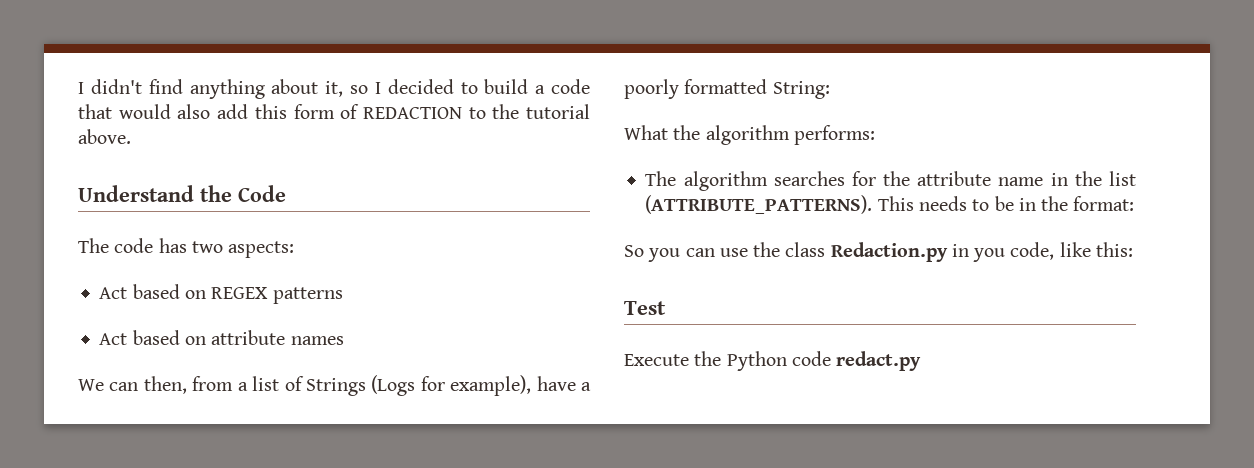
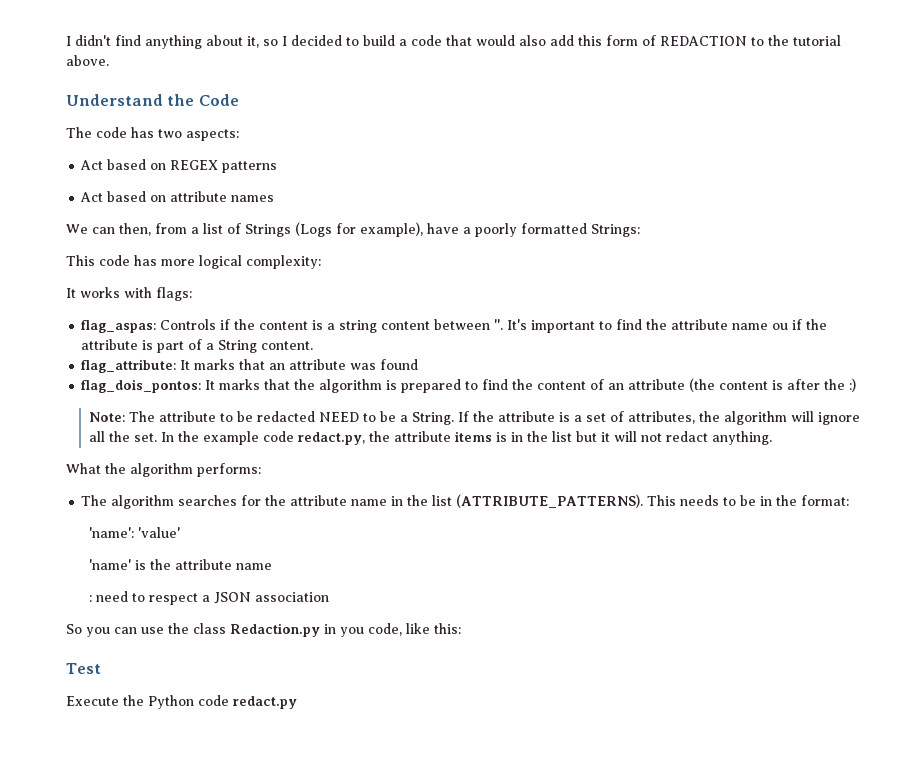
[772,81,830,99] String: -> [591,224,640,237] [66,255,321,269] [66,287,192,301] [81,319,828,333] [81,339,314,353] [81,359,419,373] [81,378,857,393] [88,411,860,425] [88,431,772,445] Strings: // This code has more logical complexity: // It works with flags: // flag_aspas: Controls if the content is a string content between ''. It's important to find the attribute name ou if the attribute is part of a String content. // flag_attribute: It marks that an attribute was found // flag_dois_pontos: It marks that the algorithm is prepared to find the content of an attribute (the content is after the :) // Note: The attribute to be redacted NEED to be a String. If the attribute is a set of attributes, the algorithm will ignore all the set. In the example code redact.py, the attribute items is in the list but it will not redact anything.
(1135, 203) none -> [88,527,180,538] [88,559,272,570] [88,591,329,605] // 'name': 'value' // 'name' is the attribute name // : need to respect a JSON association

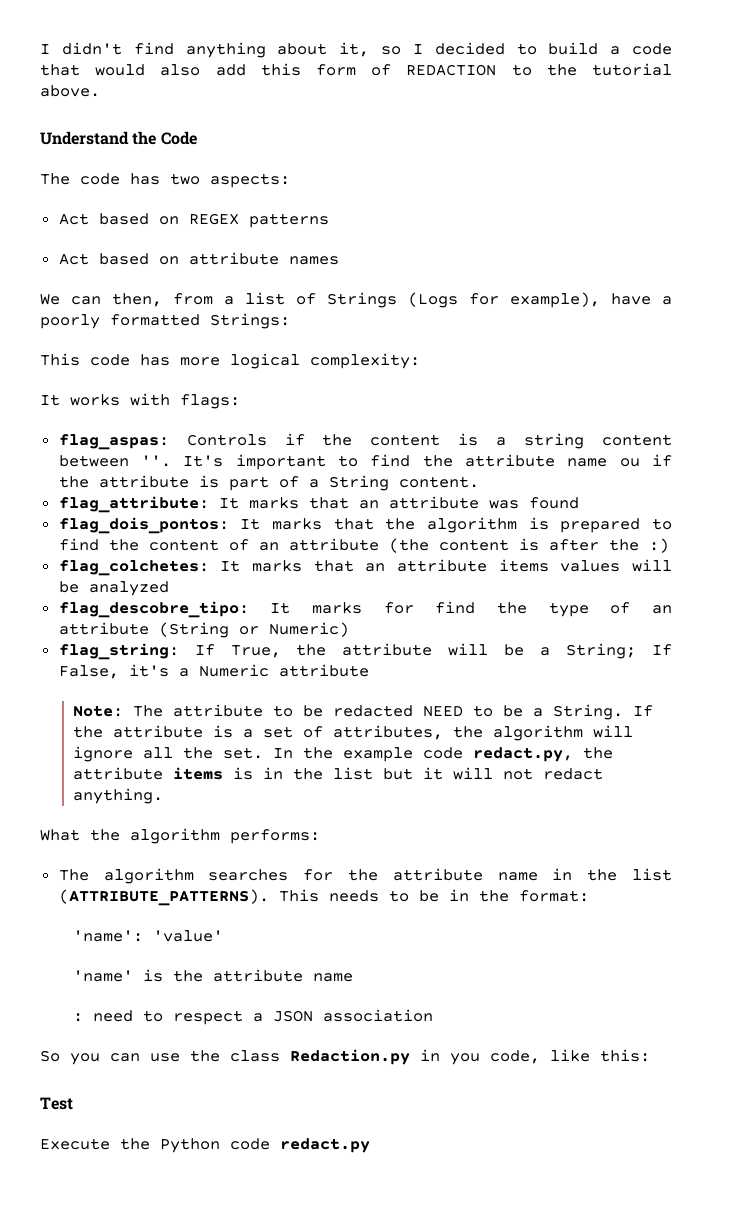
(857, 385) none -> [58,559,673,576] [58,581,169,596] [58,601,673,618] [58,622,349,638] [58,643,672,660] [58,664,369,679] // flag_colchetes: It marks that an attribute items values will be analyzed // flag_descobre_tipo: It marks for find the type of an attribute (String or Numeric) // flag_string: If True, the attribute will be a String; If False, it's a Numeric attribute

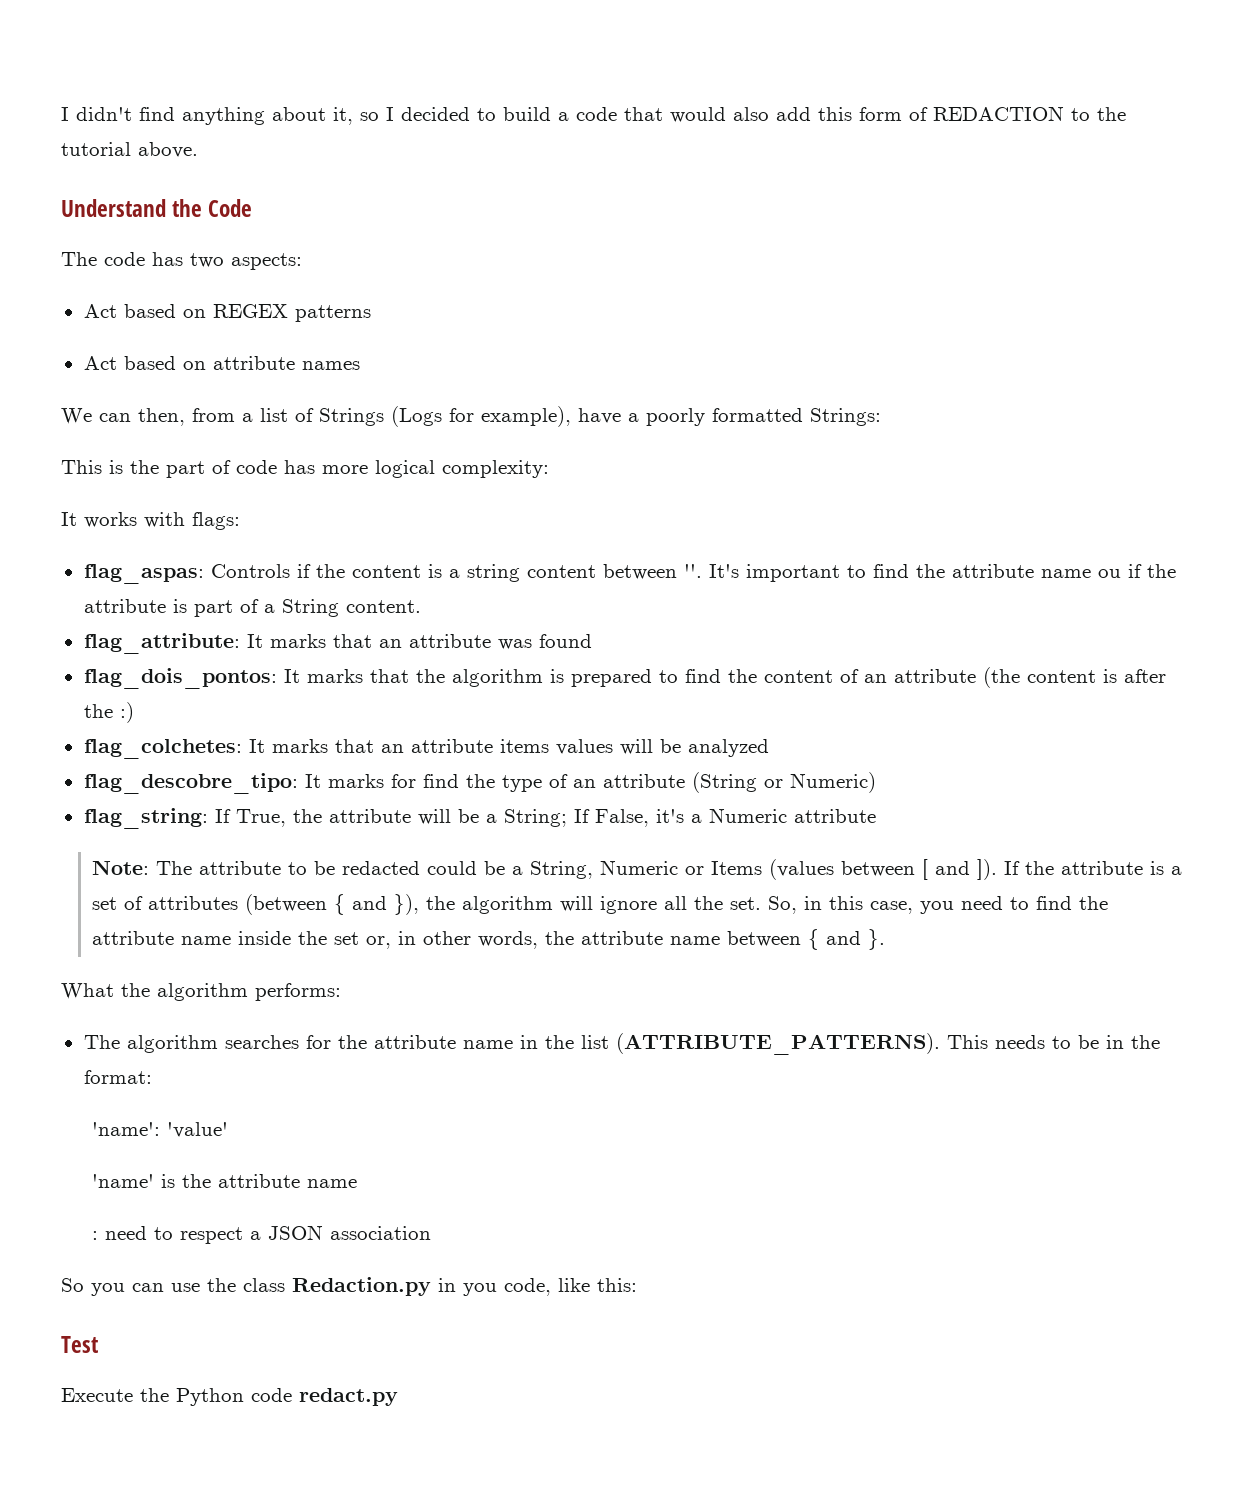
(80, 359) none -> [109,460,231,478] is the part of
[423,704,624,720] NEED to be a String. -> [427,859,998,880] could be a String, Numeric or Items (values between [ and ]).
[333,725,444,740] attributes, -> [148,894,420,915] attributes (between { and }),
[273,747,614,762] [73,767,604,780] [73,788,164,804] In the example code redact.py, the attribute items is in the list but it will not redact anything. -> [768,896,1109,914] [92,929,886,950] So, in this case, you need to find the attribute name inside the set or, in other words, the attribute name between { and }.

